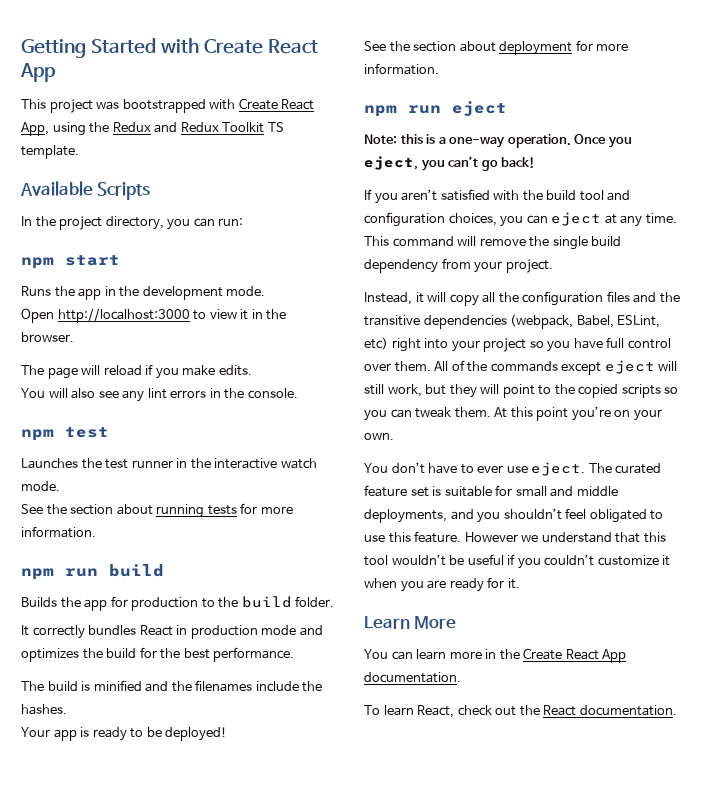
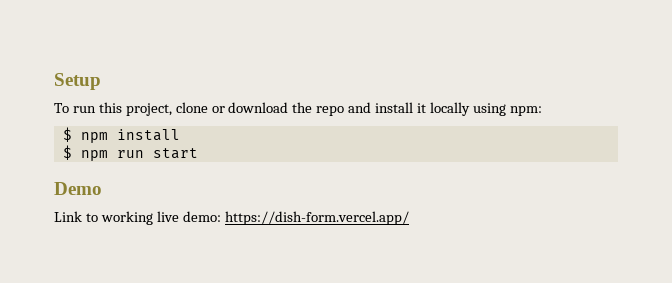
[21,38,318,58] [20,63,55,82] [21,98,315,113] [21,122,284,136] [21,145,79,159] [20,181,151,200] [21,216,244,230] [21,255,120,269] [21,286,266,300] [21,308,287,323] [21,332,74,342] [21,364,252,379] [21,388,298,402] [21,427,109,441] [21,458,317,469] [21,481,60,491] [21,503,293,518] [21,526,96,538] [21,564,164,580] [21,596,335,611] [21,625,323,639] [21,647,295,662] [21,680,323,692] [21,704,67,715] [21,727,228,741] [364,40,629,55] [364,63,439,75] [364,101,507,117] [364,134,632,148] [364,156,536,171] [364,189,631,204] [364,212,677,227] [364,236,622,250] [364,258,553,273] [364,291,680,306] [364,314,661,329] [364,337,671,352] [364,360,678,375] [364,384,679,398] [364,406,662,421] [364,433,394,440] [364,462,662,476] [364,485,618,497] [364,508,664,523] [364,531,666,543] [364,554,671,569] [364,577,520,592] [364,616,457,629] [364,648,627,663] [364,672,461,683] [364,705,677,718] Getting Started with Create React App // This project was bootstrapped with Create React App, using the Redux and Redux Toolkit TS template. // Available Scripts // In the project directory, you can run: // npm start // Runs the app in the development mode. // Open http://localhost:3000 to view it in the browser. // The page will reload if you make edits. // You will also see any lint errors in the console. // npm test // Launches the test runner in the interactive watch mode. // See the section about running tests for more information. // npm run build // Builds the app for production to the build folder. // It correctly bundles React in production mode and optimizes the build for the best performance. // The build is minified and the filenames include the hashes. // Your app is ready to be deployed! // See the section about deployment for more information. // npm run eject // Note: this is a one-way operation. Once you eject, you can’t go back! // If you aren’t satisfied with the build tool and configuration choices, you can eject at any time. This command will remove the single build dependency from your project. // Instead, it will copy all the configuration files and the transitive dependencies (webpack, Babel, ESLint, etc) right into your project so you have full control over them. All of the commands except eject will still work, but they will point to the copied scripts so you can tweak them. At this point you’re on your own. // You don’t have to ever use eject. The curated feature set is suitable for small and middle deployments, and you shouldn’t feel obligated to use this feature. However we understand that this tool wouldn’t be useful if you couldn’t customize it when you are ready for it. // Learn More // You can learn more in the Create React App documentation. // To learn React, check out the React documentation. -> [54,73,101,90] [54,102,542,116] [62,127,180,143] [62,145,198,161] [54,182,102,195] [54,211,409,225] Setup // To run this project, clone or download the repo and install it locally using npm: // $ npm install // $ npm run start // Demo // Link to working live demo: https://dish-form.vercel.app/

